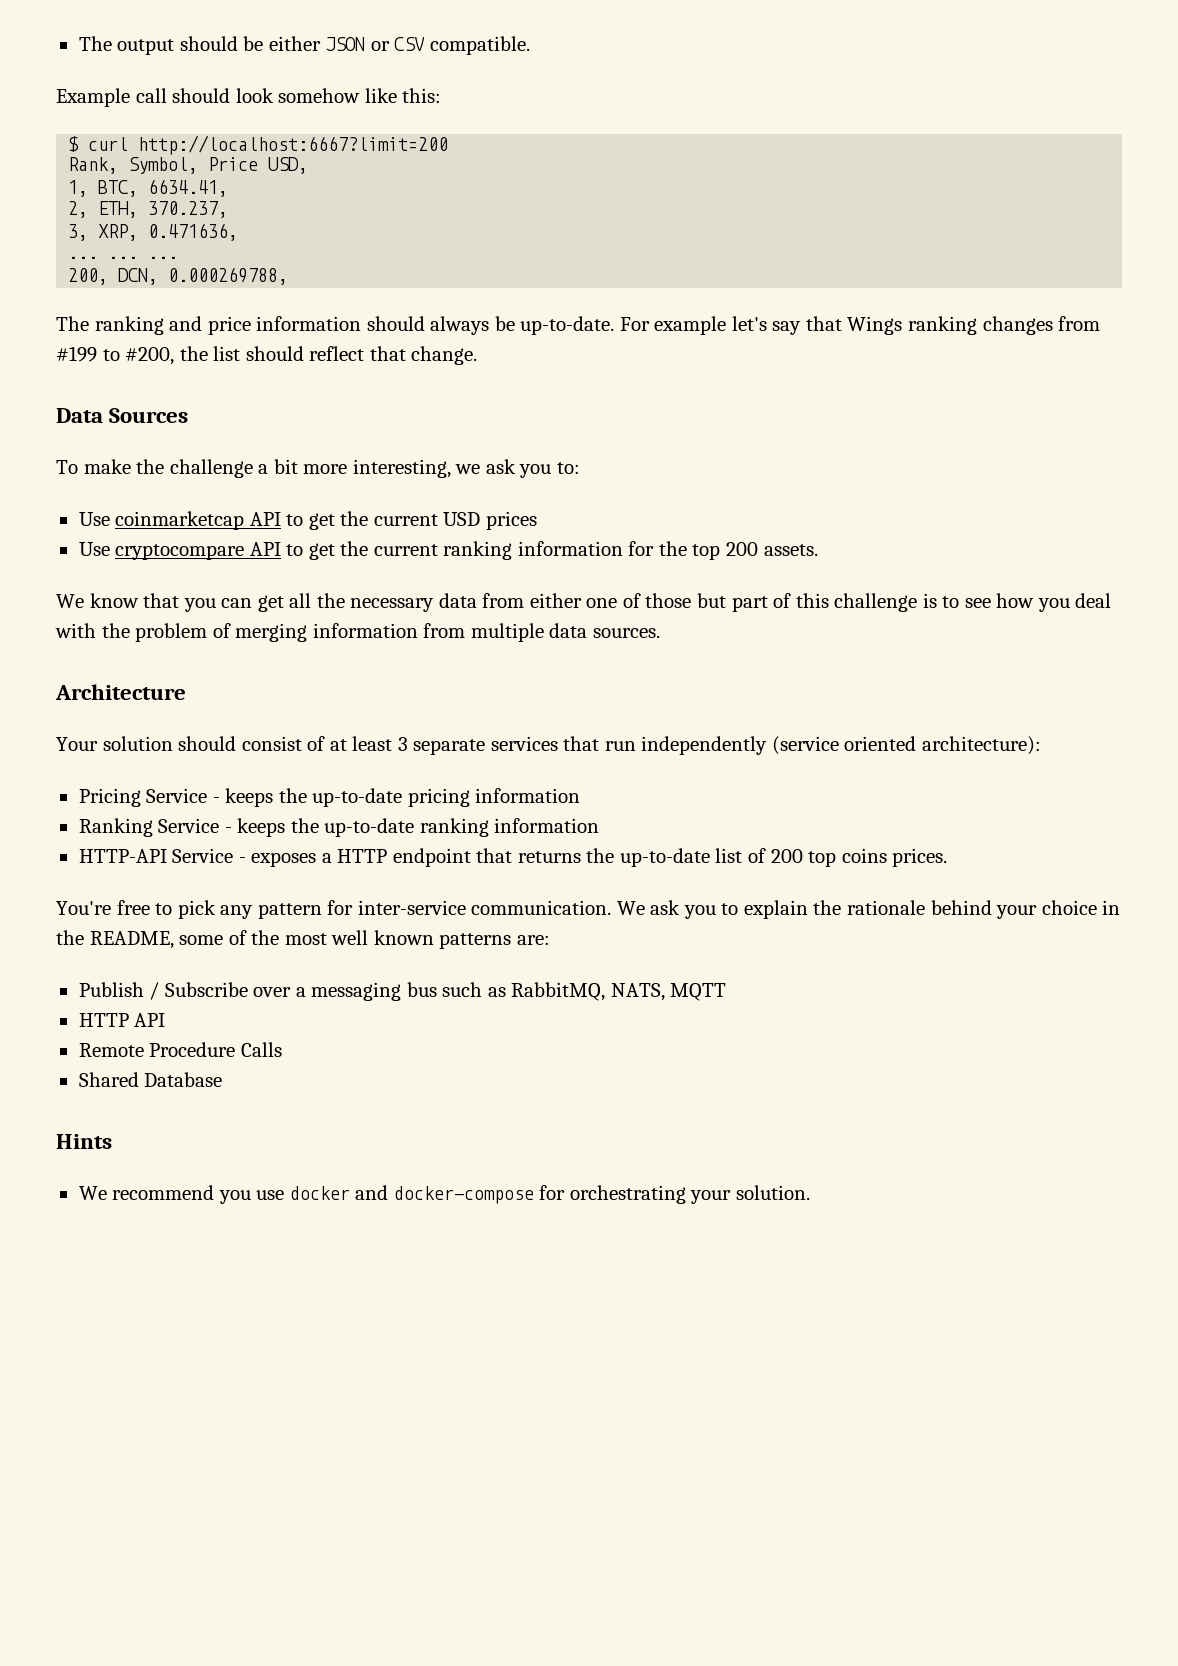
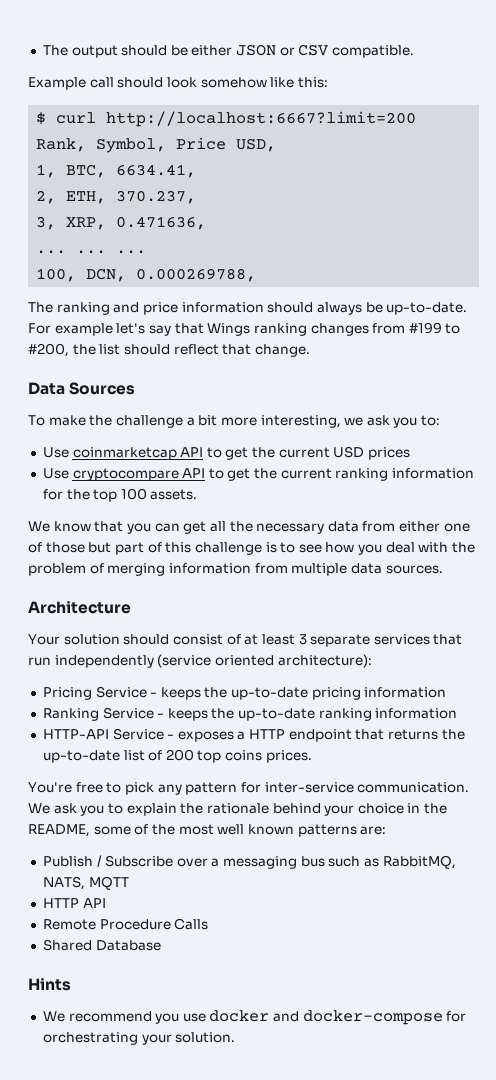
[68,268,109,285] 200, -> [36,268,77,282] 100,
[725,542,758,556] 200 -> [120,488,147,500] 100

